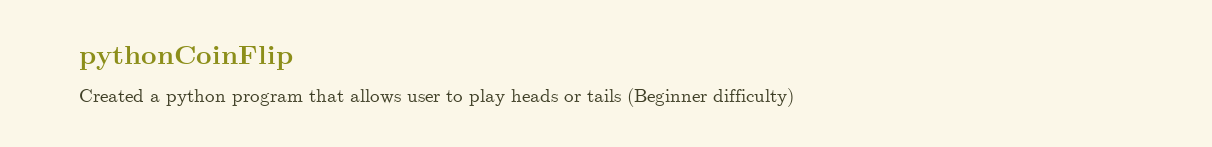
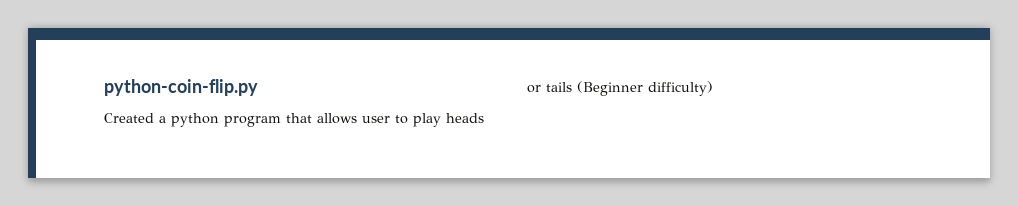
[79,46,293,70] pythonCoinFlip -> [104,79,258,96] python-coin-flip.py

